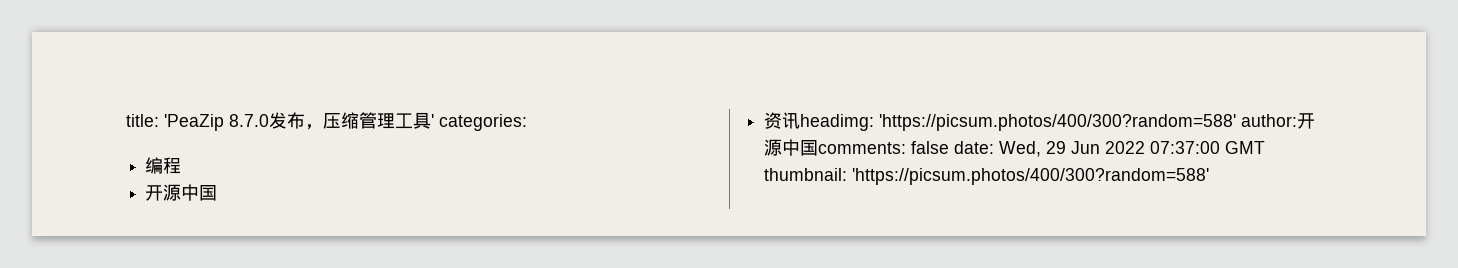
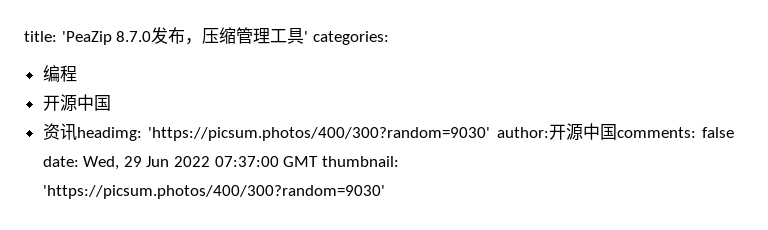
[879,114,1237,131] 'https://picsum.photos/400/300?random=588' -> [148,127,491,141] 'https://picsum.photos/400/300?random=9030'
[852,168,1210,185] 'https://picsum.photos/400/300?random=588' -> [42,185,385,199] 'https://picsum.photos/400/300?random=9030'

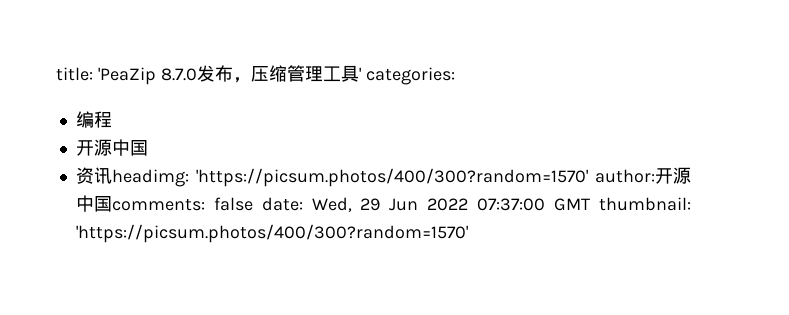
[148,127,491,141] 'https://picsum.photos/400/300?random=9030' -> [195,168,588,187] 'https://picsum.photos/400/300?random=1570'
[42,185,385,199] 'https://picsum.photos/400/300?random=9030' -> [75,224,468,243] 'https://picsum.photos/400/300?random=1570'

